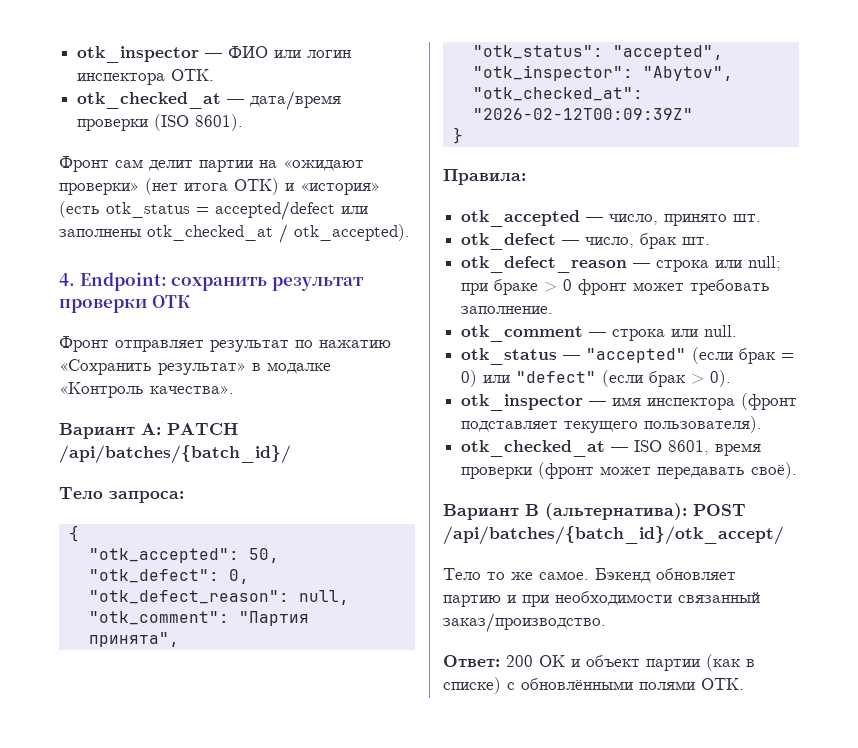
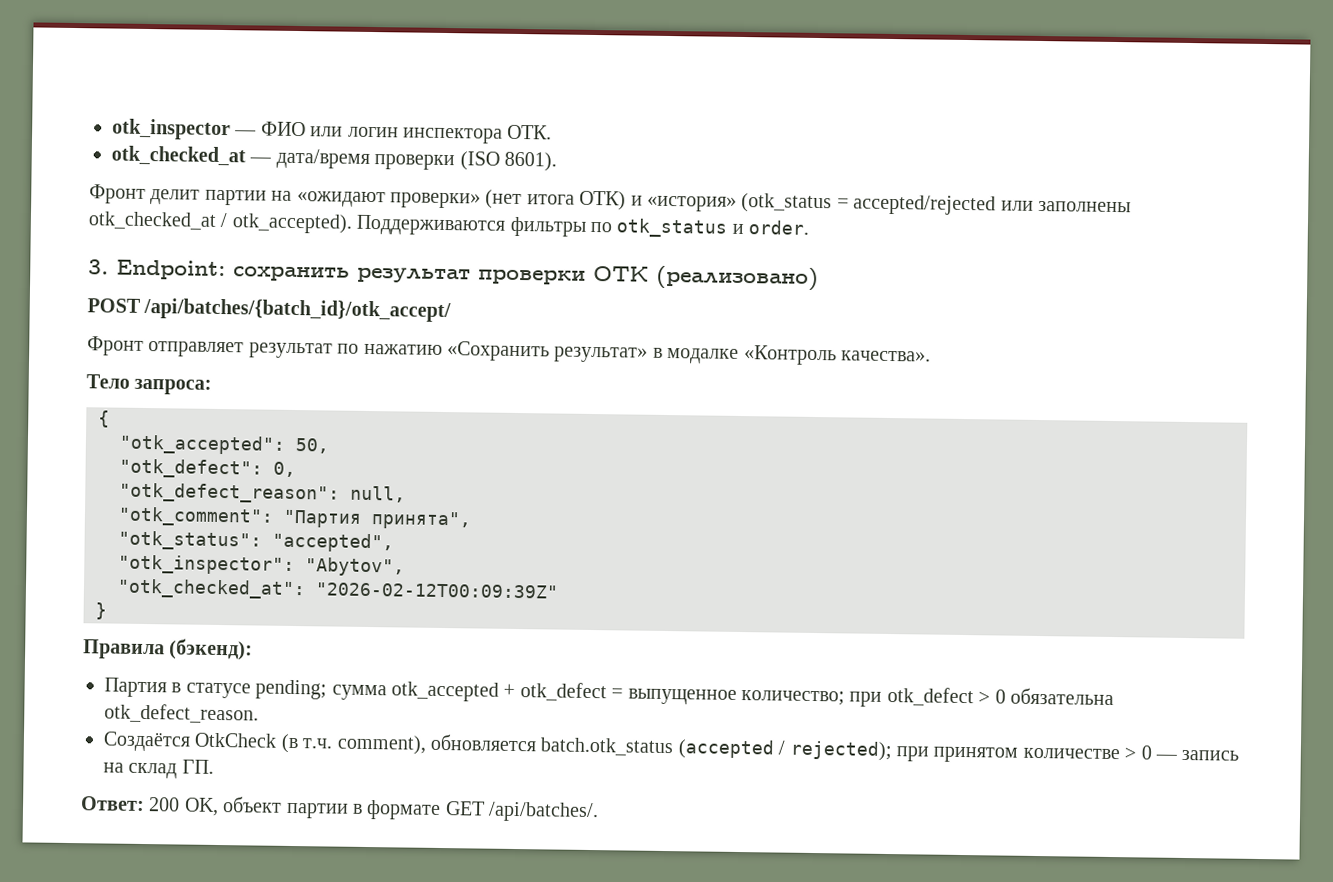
[115,159,143,168] сам -> (146, 194) none
[59,201,335,220] (есть otk_status = accepted/defect -> [741,192,997,216] (otk_status = accepted/rejected
[59,273,75,286] // 4. -> [356,214,810,238] [88,259,109,275] Поддерживаются фильтры по otk_status и order. // 3.
(190, 301) none -> [656,265,819,292] [87,297,452,323] (реализовано) // POST /api/batches/{batch_id}/otk_accept/
[59,423,238,439] [59,445,291,464] // Вариант A: PATCH /api/batches/{batch_id}/ -> (931, 356) none
[443,169,526,185] [461,210,762,227] [461,233,711,250] [461,256,782,273] [461,279,771,295] [461,306,554,314] [461,325,738,342] [461,347,795,365] [461,370,732,387] [461,393,798,411] [461,416,763,433] [461,440,762,457] [461,462,798,479] [443,503,746,520] [443,526,784,545] [443,568,736,583] [443,591,760,607] [443,613,606,632] [443,654,755,671] [443,677,744,694] Правила: // otk_accepted — число, принято шт. // otk_defect — число, брак шт. // otk_defect_reason — строка или null; при браке > 0 фронт может требовать заполнение. // otk_comment — строка или null. // otk_status — "accepted" (если брак = 0) или "defect" (если брак > 0). // otk_inspector — имя инспектора (фронт подставляет текущего пользователя). // otk_checked_at — ISO 8601, время проверки (фронт может передавать своё). // Вариант B (альтернатива): POST /api/batches/{batch_id}/otk_accept/ // Тело то же самое. Бэкенд обновляет партию и при необходимости связанный заказ/производство. // Ответ: 200 OK и объект партии (как в списке) с обновлёнными полями ОТК. -> [83,638,254,661] [104,677,1114,707] [104,703,259,724] [103,731,1240,763] [103,759,214,779] [80,796,600,823] Правила (бэкенд): // Партия в статусе pending; сумма otk_accepted + otk_defect = выпущенное количество; при otk_defect > 0 обязательна otk_defect_reason. // Создаётся OtkCheck (в т.ч. comment), обновляется batch.otk_status (accepted / rejected); при принятом количестве > 0 — запись на склад ГП. // Ответ: 200 OK, объект партии в формате GET /api/batches/.

